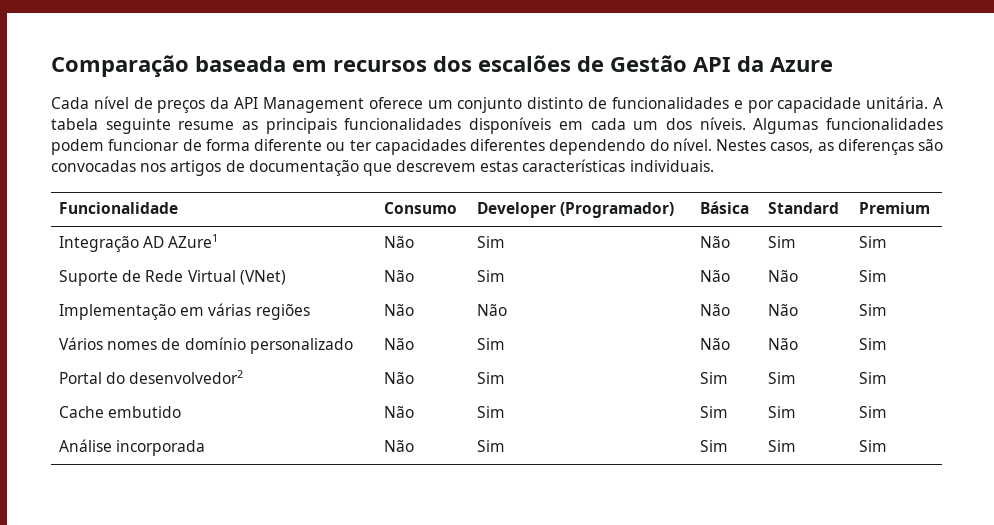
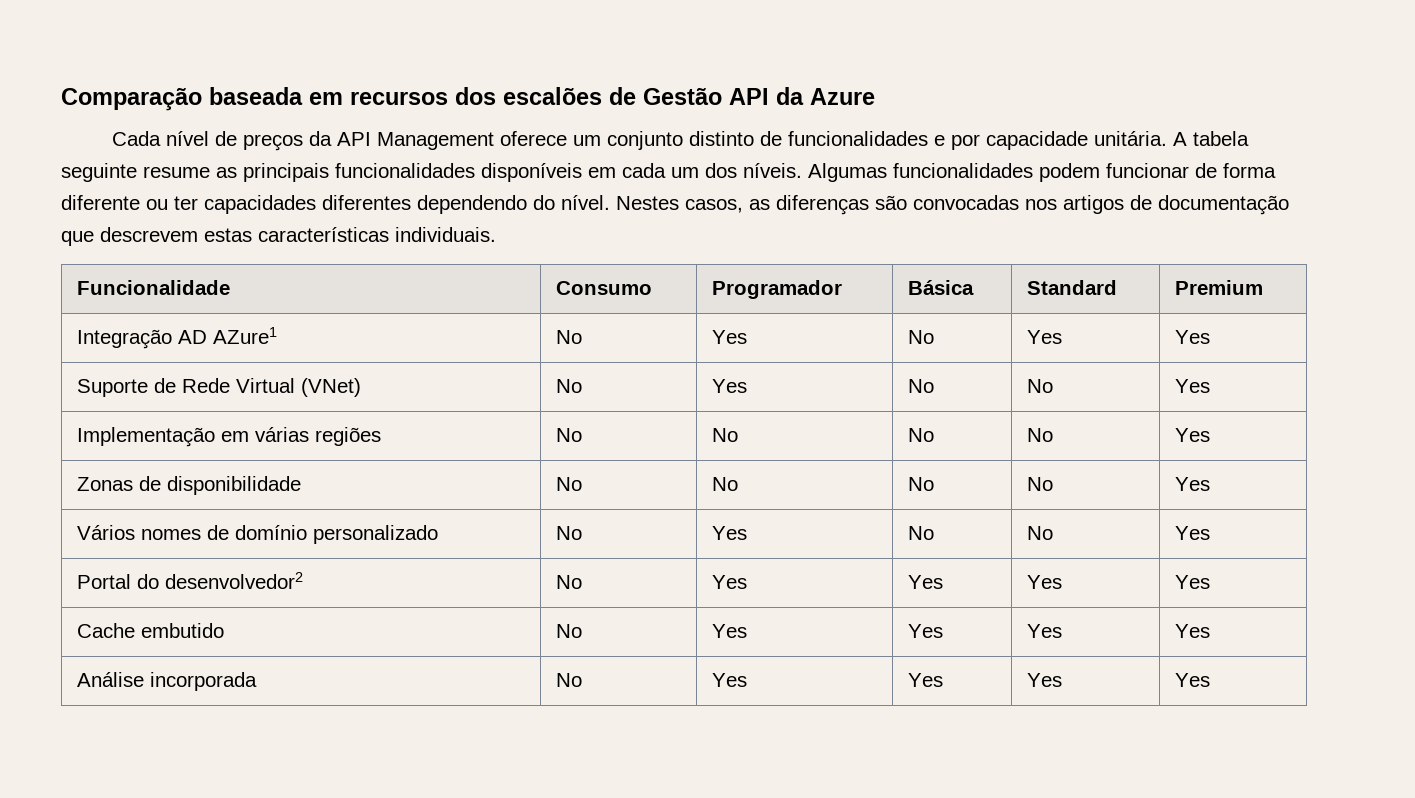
[476,202,675,218] Developer (Programador) -> [712,280,843,299] Programador
[383,236,414,248] [476,236,505,248] [699,236,730,248] [767,236,796,248] [858,236,887,248] Não | Sim | Não | Sim | Sim -> [556,330,583,344] [712,330,748,344] [908,330,935,344] [1027,330,1063,344] [1175,330,1211,344] No | Yes | No | Yes | Yes
[383,270,414,282] [476,270,505,282] [699,270,730,282] [767,270,798,282] [858,270,887,282] Não | Sim | Não | Não | Sim -> [556,379,583,393] [712,379,748,393] [908,379,935,393] [1027,379,1054,393] [1175,379,1211,393] No | Yes | No | No | Yes
[383,304,414,316] [476,304,507,316] [699,304,730,316] [767,304,798,316] [858,304,887,316] Não | Não | Não | Não | Sim -> [556,428,583,442] [712,428,739,442] [908,428,935,442] [1027,428,1054,442] [1175,428,1211,442] [77,476,302,495] [556,477,583,491] [712,477,739,491] [908,477,935,491] [1027,477,1054,491] [1175,477,1211,491] No | No | No | No | Yes // Zonas de disponibilidade | No | No | No | No | Yes
[383,338,414,350] [476,338,505,350] [699,338,730,350] [767,338,798,350] [858,338,887,350] [58,370,244,384] [383,372,414,384] [476,372,505,384] [699,372,728,384] [767,372,796,384] [858,372,887,384] [58,406,182,418] [383,406,414,418] [476,406,505,418] [699,406,728,418] [767,406,796,418] [858,406,887,418] [58,439,206,456] [383,440,414,452] [476,440,505,452] [699,440,728,452] [767,440,796,452] [858,440,887,452] Não | Sim | Não | Não | Sim // Portal do desenvolvedor2 | Não | Sim | Sim | Sim | Sim // Cache embutido | Não | Sim | Sim | Sim | Sim // Análise incorporada | Não | Sim | Sim | Sim | Sim -> [556,526,583,540] [712,526,748,540] [908,526,935,540] [1027,526,1054,540] [1175,526,1211,540] [77,572,304,589] [556,575,583,589] [712,575,748,589] [908,575,944,589] [1027,575,1063,589] [1175,575,1211,589] [77,623,225,638] [556,624,583,638] [712,624,748,638] [908,624,944,638] [1027,624,1063,638] [1175,624,1211,638] [77,672,258,691] [556,673,583,687] [712,673,748,687] [908,673,944,687] [1027,673,1063,687] [1175,673,1211,687] No | Yes | No | No | Yes // Portal do desenvolvedor2 | No | Yes | Yes | Yes | Yes // Cache embutido | No | Yes | Yes | Yes | Yes // Análise incorporada | No | Yes | Yes | Yes | Yes

